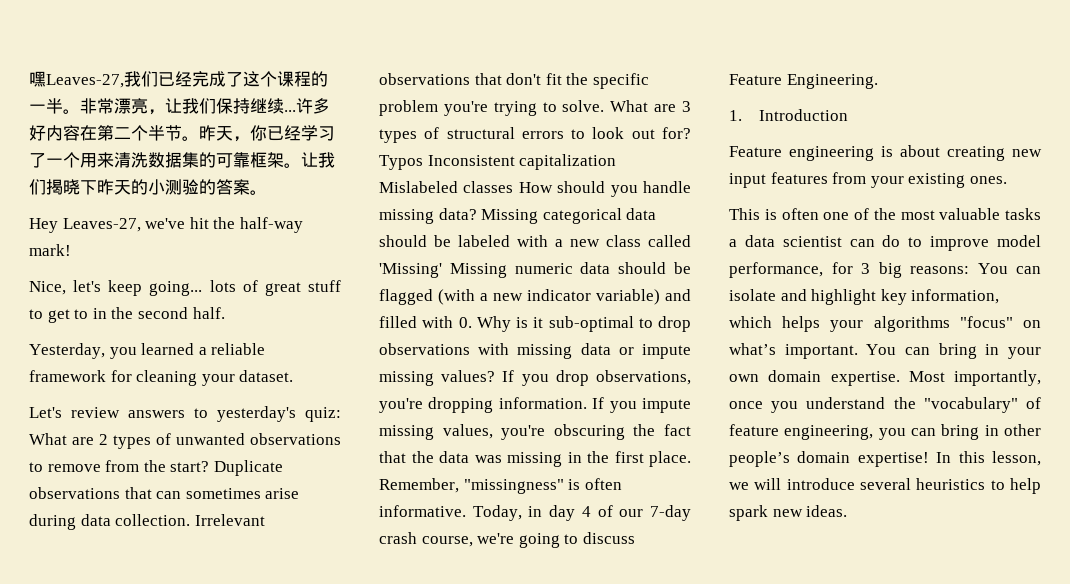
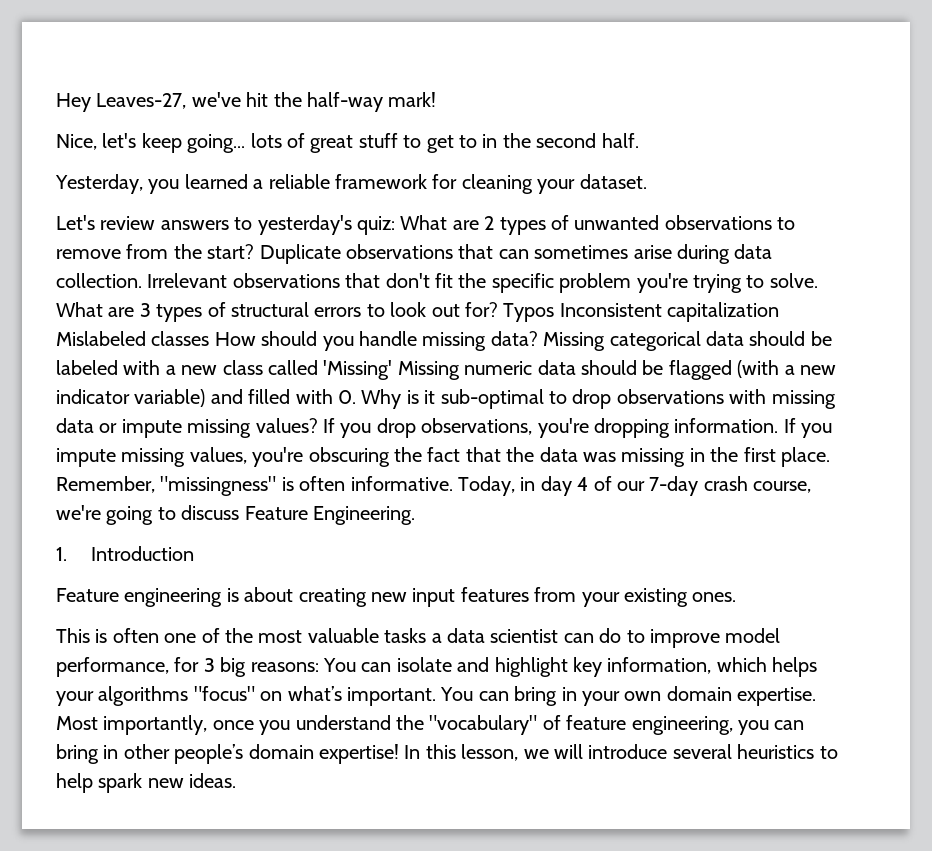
[29,71,328,88] [29,98,330,115] [29,125,335,142] [29,152,335,168] [29,179,267,195] 嘿Leaves-27,我们已经完成了这个课程的一半。非常漂亮，让我们保持继续...许多好内容在第二个半节。昨天，你已经学习了一个用来清洗数据集的可靠框架。让我们揭晓下昨天的小测验的答案。 // -> (56, 102) none

